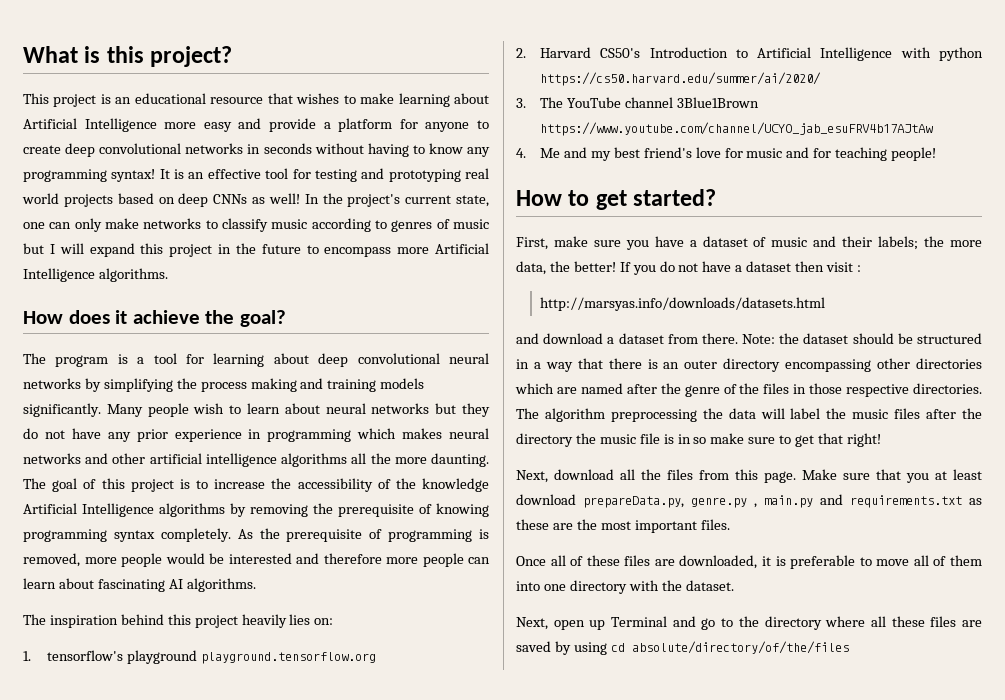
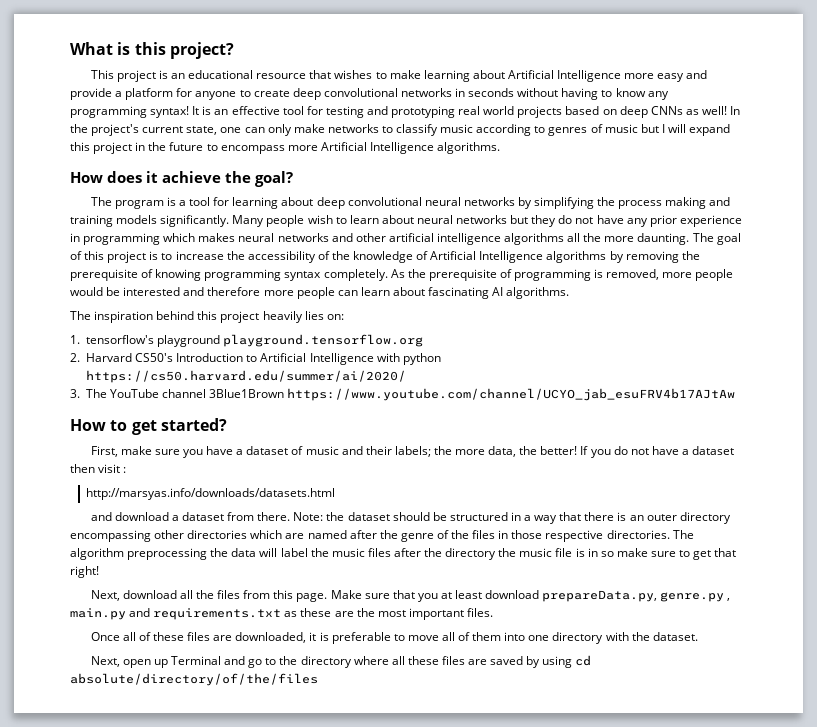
(490, 485) none -> [416,251,429,260] of
[516,147,937,161] // 4. Me and my best friend's love for music and for teaching people! -> (736, 394) none

